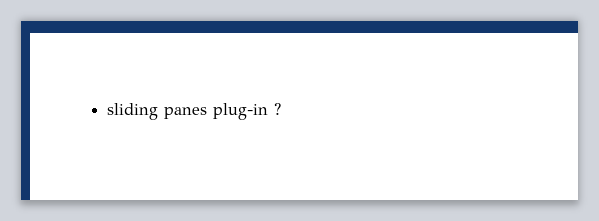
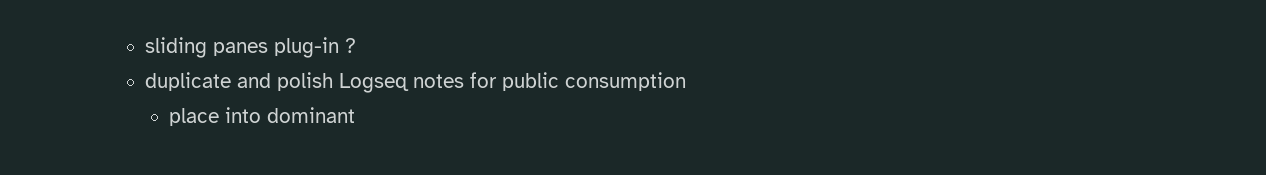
(282, 109) none -> [145,72,687,93] [168,107,355,126] // duplicate and polish Logseq notes for public consumption // place into dominant

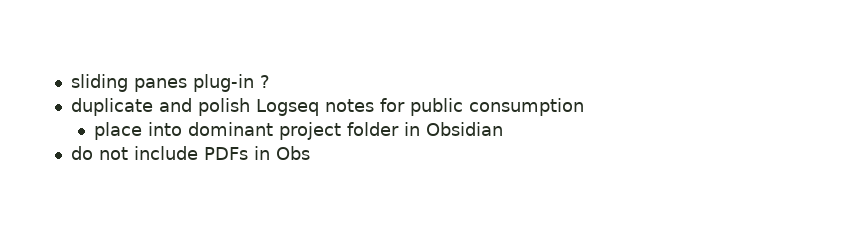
(355, 115) none -> [279,122,504,140] [71,146,311,160] project folder in Obsidian // do not include PDFs in Obs

